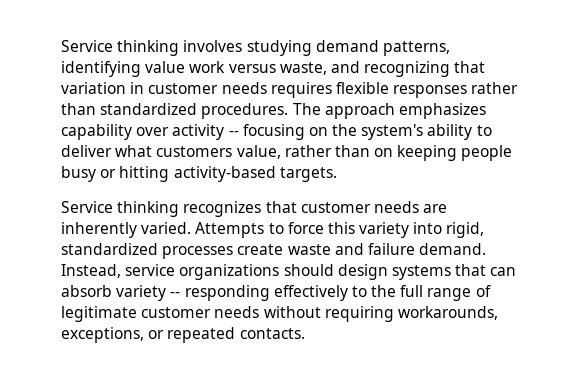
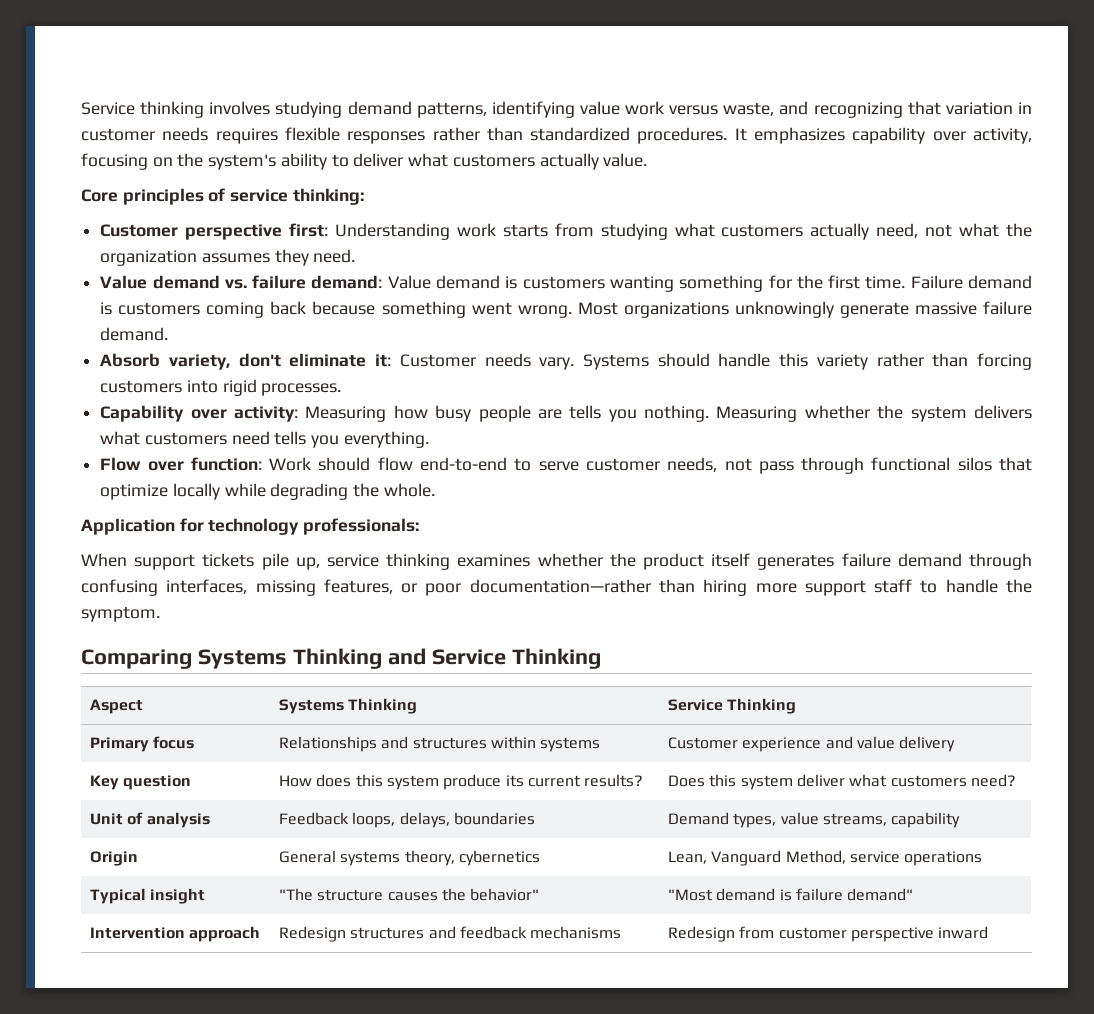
[292,103,395,119] The approach -> [734,128,747,141] It
[172,124,239,140] activity -- -> [972,128,1032,144] activity,
[236,145,513,161] [61,166,337,182] [61,201,448,217] [61,222,485,238] [61,243,487,259] [61,264,517,280] [61,285,491,301] [61,306,498,322] [61,327,305,343] value, rather than on keeping people busy or hitting activity-based targets. // Service thinking recognizes that customer needs are inherently varied. Attempts to force this variety into rigid, standardized processes create waste and failure demand. Instead, service organizations should design systems that can absorb variety -- responding effectively to the full range of legitimate customer needs without requiring workarounds, exceptions, or repeated contacts. -> [539,153,648,170] [81,188,364,205] [100,223,1033,240] [100,249,356,266] [100,275,1032,292] [100,301,1032,318] [100,327,169,341] [100,353,1032,370] [100,379,342,396] [100,405,1032,422] [100,431,429,448] [100,457,1032,474] [100,483,435,500] [81,518,420,535] [81,553,1033,570] [81,579,1033,596] [81,606,160,622] [81,648,601,669] [90,699,144,714] [279,698,418,714] [668,698,797,714] [90,736,195,752] [279,736,601,752] [668,736,956,752] [90,775,192,790] [279,774,644,790] [668,774,1016,790] [90,812,210,828] [279,812,535,828] [668,812,961,828] [90,851,139,866] [279,850,540,866] [668,850,983,866] [90,888,206,904] [279,888,540,901] [668,888,914,901] [90,926,261,942] [279,926,622,942] [668,926,989,942] actually value. // Core principles of service thinking: // Customer perspective first: Understanding work starts from studying what customers actually need, not what the organization assumes they need. // Value demand vs. failure demand: Value demand is customers wanting something for the first time. Failure demand is customers coming back because something went wrong. Most organizations unknowingly generate massive failure demand. // Absorb variety, don't eliminate it: Customer needs vary. Systems should handle this variety rather than forcing customers into rigid processes. // Capability over activity: Measuring how busy people are tells you nothing. Measuring whether the system delivers what customers need tells you everything. // Flow over function: Work should flow end-to-end to serve customer needs, not pass through functional silos that optimize locally while degrading the whole. // Application for technology professionals: // When support tickets pile up, service thinking examines whether the product itself generates failure demand through confusing interfaces, missing features, or poor documentation—rather than hiring more support staff to handle the symptom. // Comparing Systems Thinking and Service Thinking // Aspect | Systems Thinking | Service Thinking // Primary focus | Relationships and structures within systems | Customer experience and value delivery // Key question | How does this system produce its current results? | Does this system deliver what customers need? // Unit of analysis | Feedback loops, delays, boundaries | Demand types, value streams, capability // Origin | General systems theory, cybernetics | Lean, Vanguard Method, service operations // Typical insight | "The structure causes the behavior" | "Most demand is failure demand" // Intervention approach | Redesign structures and feedback mechanisms | Redesign from customer perspective inward

